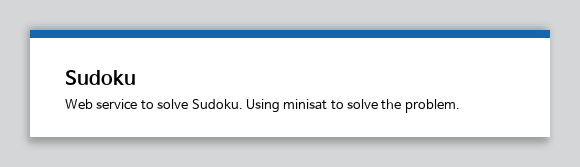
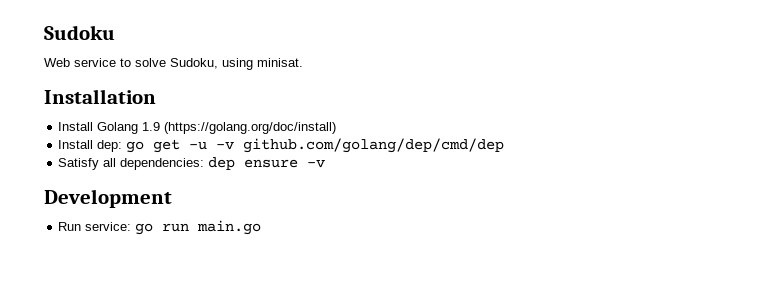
[191,99,460,113] Sudoku. Using minisat to solve the problem. -> [170,58,303,70] [44,89,156,104] [58,122,337,134] [58,138,505,153] [58,157,326,170] [44,189,172,208] [58,220,262,235] Sudoku, using minisat. // Installation // Install Golang 1.9 (https://golang.org/doc/install) // Install dep: go get -u -v github.com/golang/dep/cmd/dep // Satisfy all dependencies: dep ensure -v // Development // Run service: go run main.go

